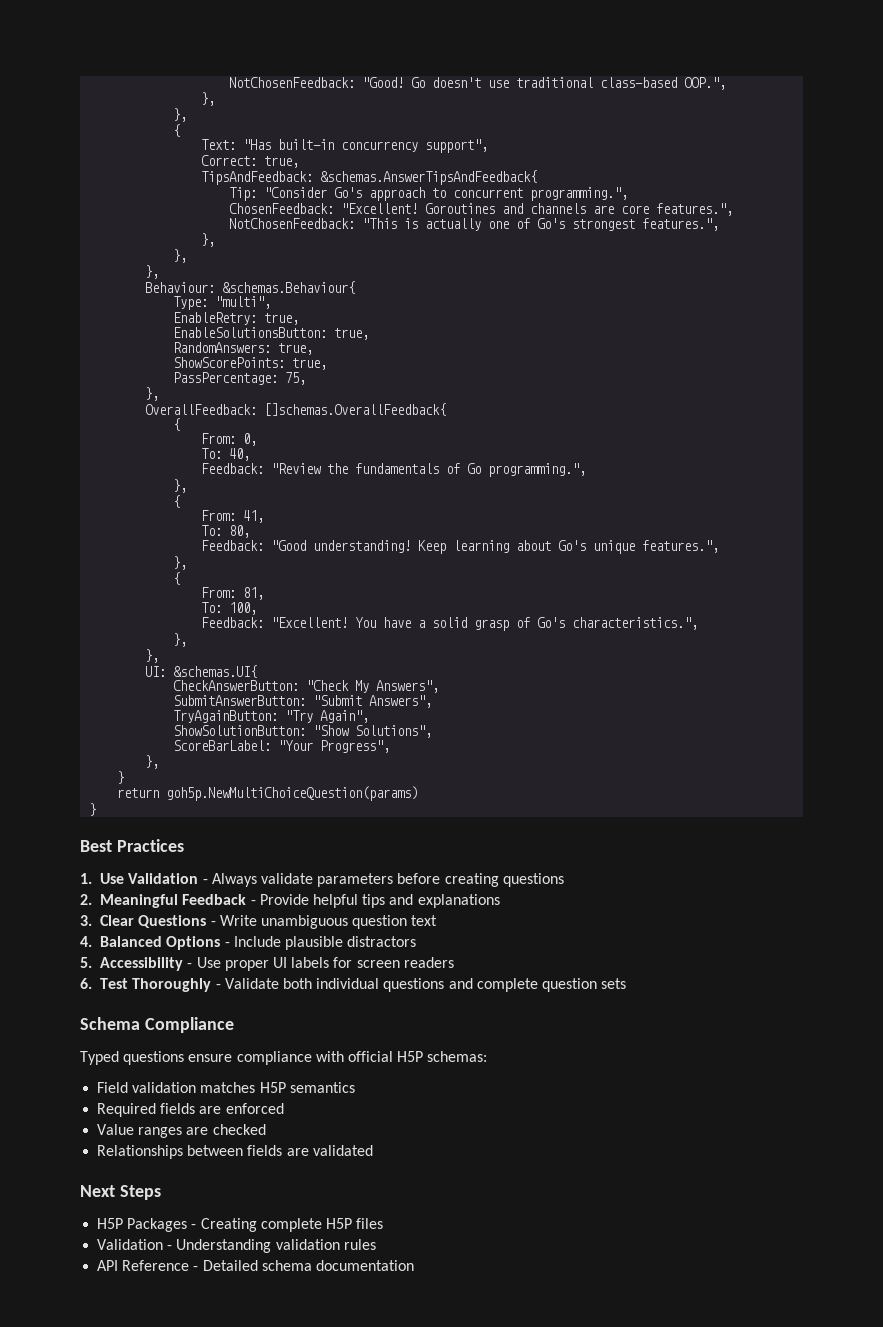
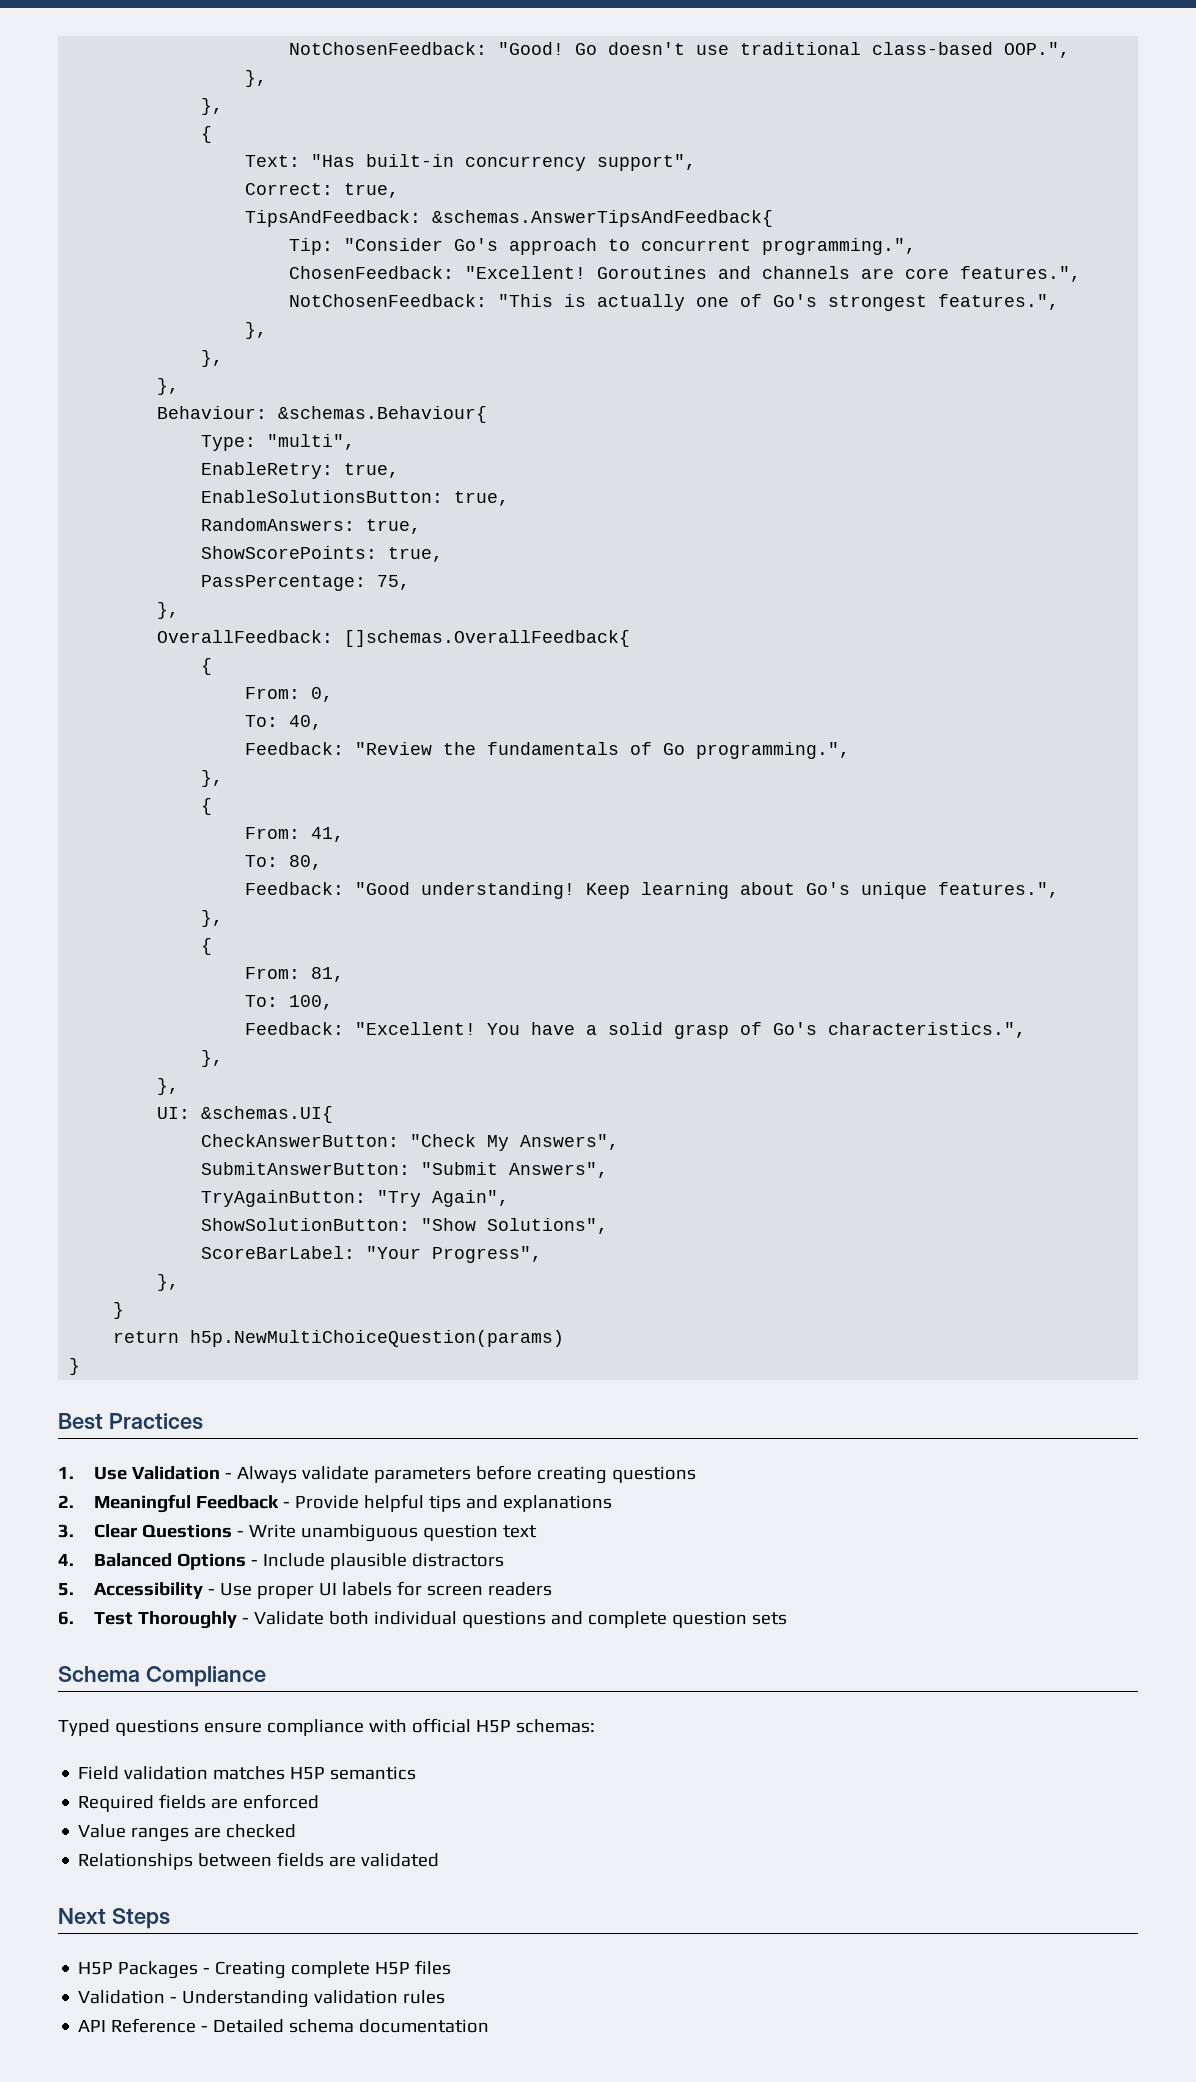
[166,786,419,801] goh5p.NewMultiChoiceQuestion(params) -> [190,1330,565,1347] h5p.NewMultiChoiceQuestion(params)

